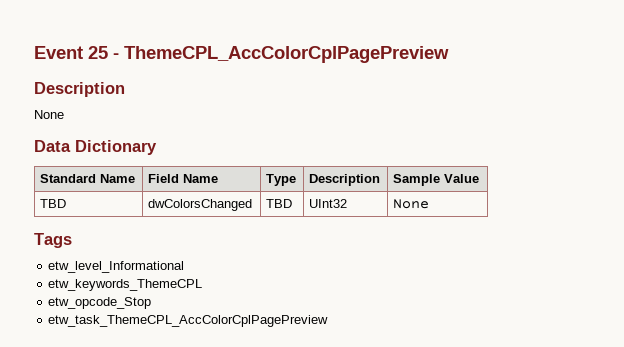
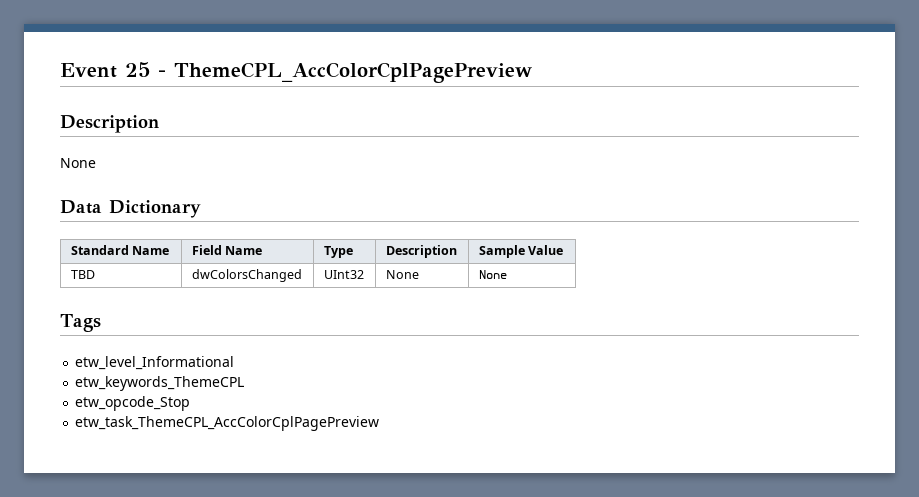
[266,199,293,208] [309,199,348,208] TBD | UInt32 -> [323,270,364,279] [385,270,419,279] UInt32 | None

